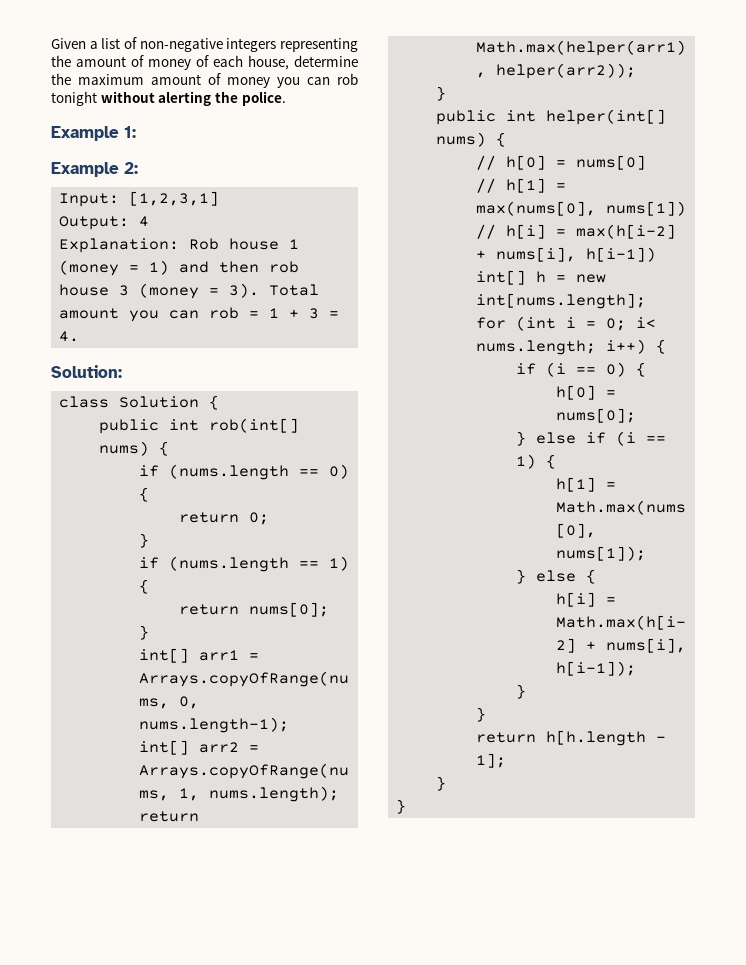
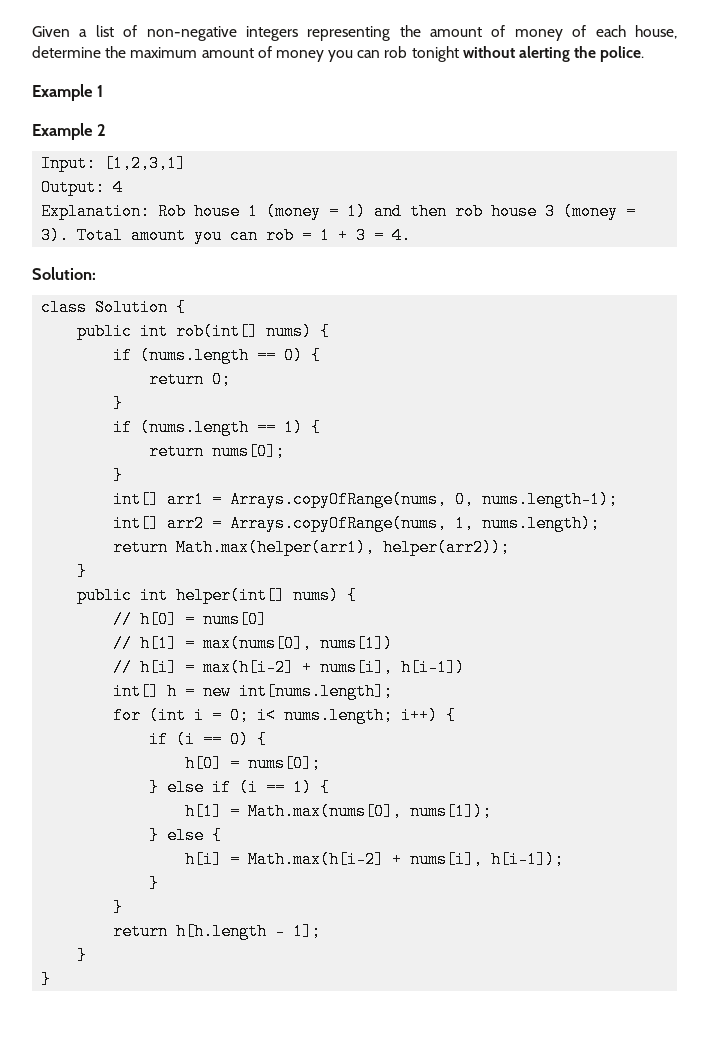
[124,126,136,138] [51,162,138,177] 1: // Example 2: -> [97,85,104,97] [32,123,107,140] 1 // Example 2

